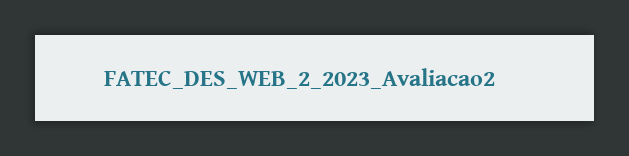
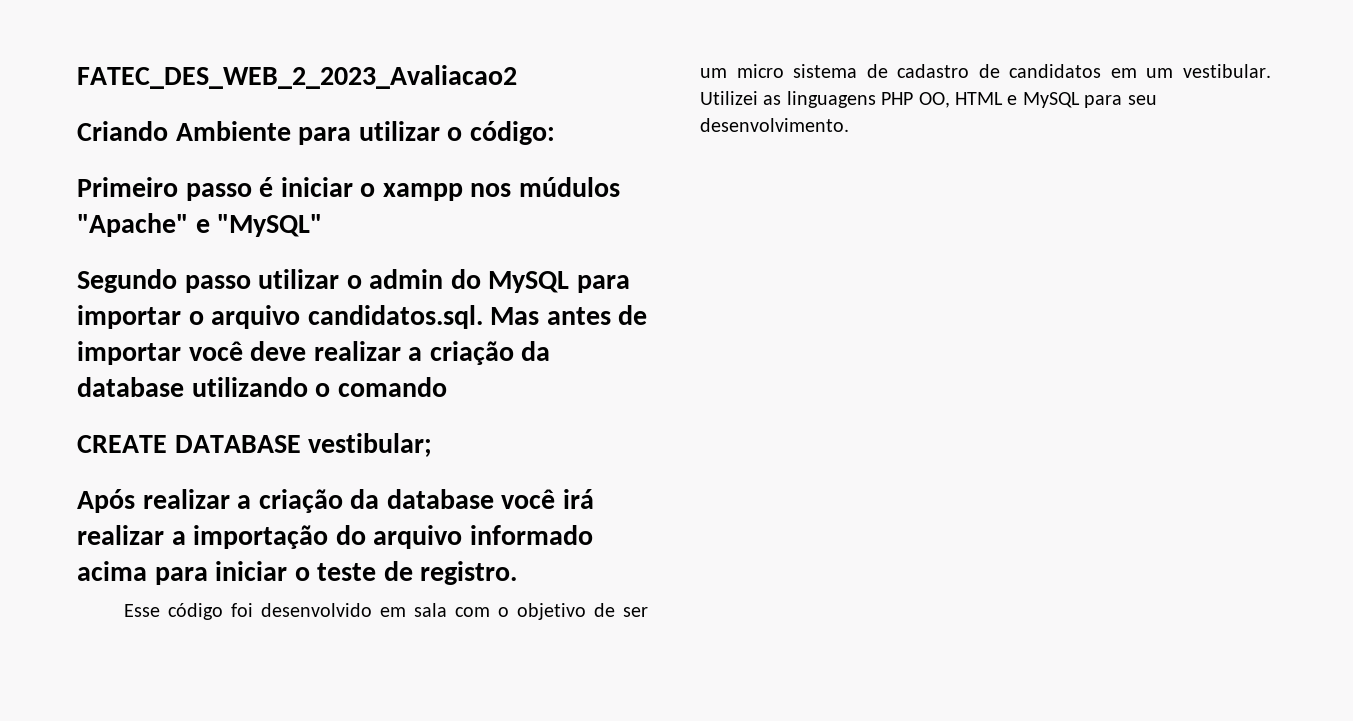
(495, 78) none -> [77,121,555,145] [77,177,620,201] [77,213,323,237] [77,269,630,293] [77,305,648,329] [77,341,551,365] [77,377,447,397] [77,433,433,457] [77,489,594,513] [77,525,593,549] [77,561,518,585] [124,603,648,620] [700,64,1271,78] [700,91,1157,108] [700,118,849,132] // Criando Ambiente para utilizar o código: // Primeiro passo é iniciar o xampp nos múdulos "Apache" e "MySQL" // Segundo passo utilizar o admin do MySQL para importar o arquivo candidatos.sql. Mas antes de importar você deve realizar a criação da database utilizando o comando // CREATE DATABASE vestibular; // Após realizar a criação da database você irá realizar a importação do arquivo informado acima para iniciar o teste de registro. // Esse código foi desenvolvido em sala com o objetivo de ser um micro sistema de cadastro de candidatos em um vestibular. Utilizei as linguagens PHP OO, HTML e MySQL para seu desenvolvimento.

